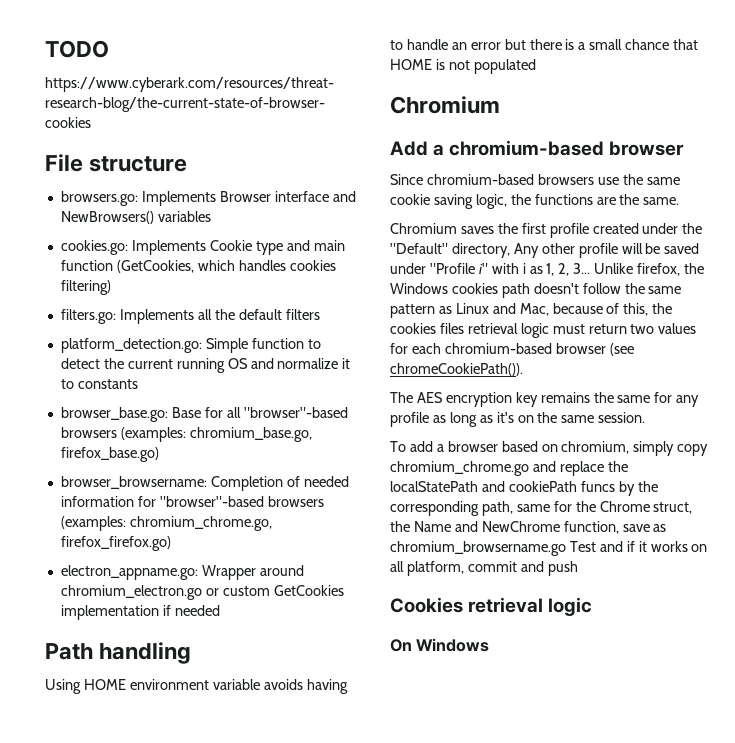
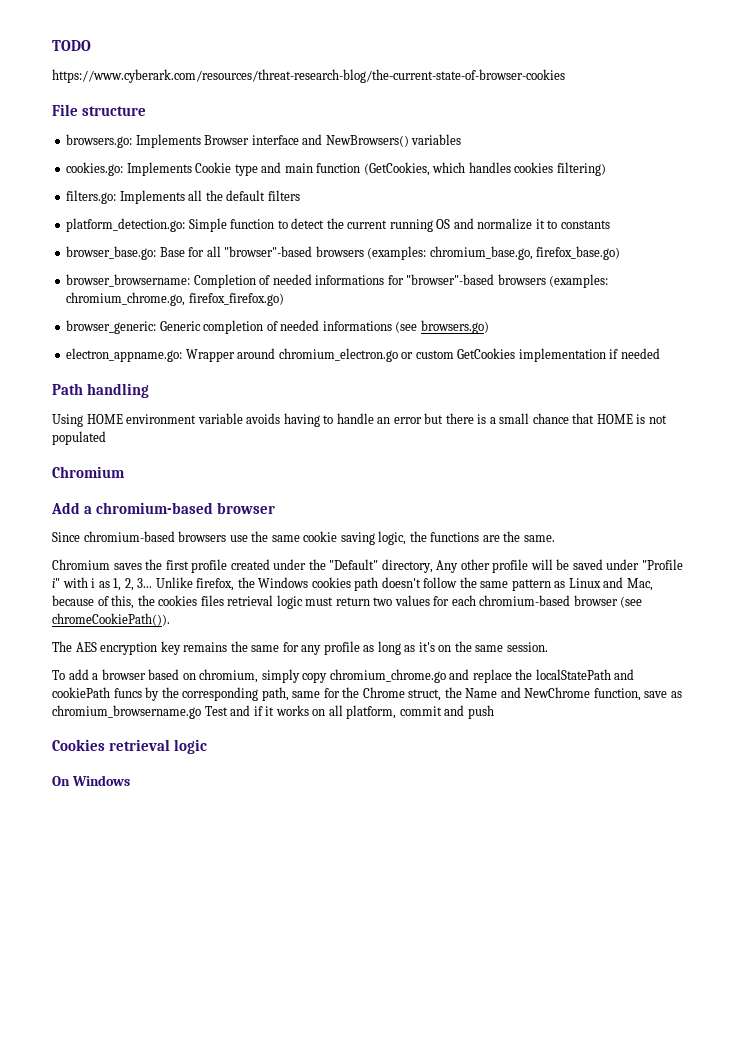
[60,496,134,507] information -> [315,275,385,285] informations
(171, 543) none -> [66,320,489,334] // browser_generic: Generic completion of needed informations (see browsers.go)

